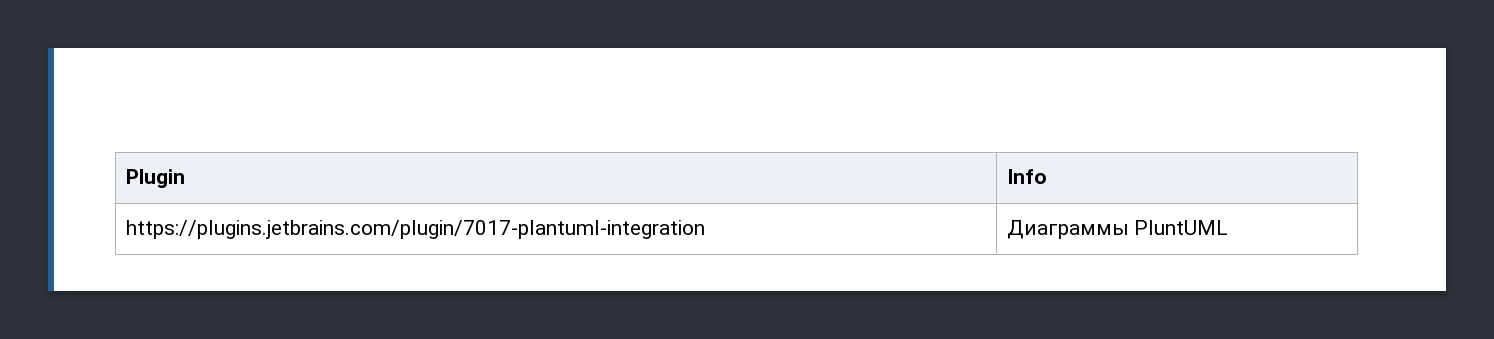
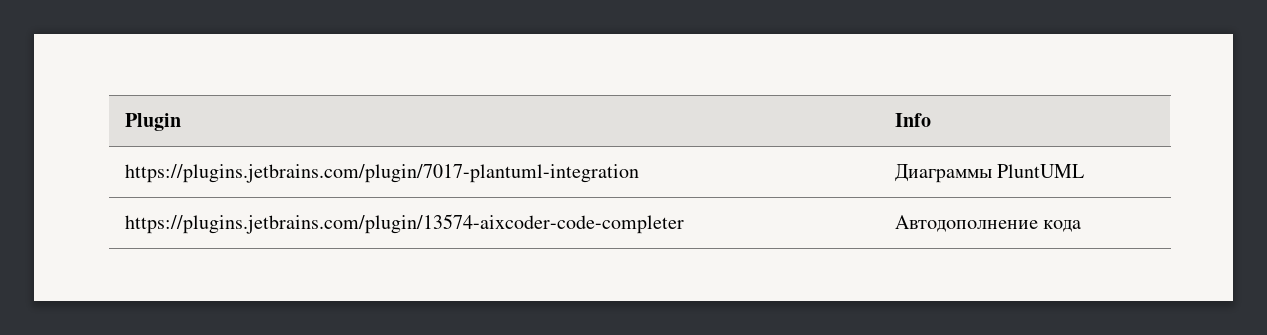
(1229, 227) none -> [124,214,684,234] [894,215,1081,232] // https://plugins.jetbrains.com/plugin/13574-aixcoder-code-completer | Автодополнение кода

